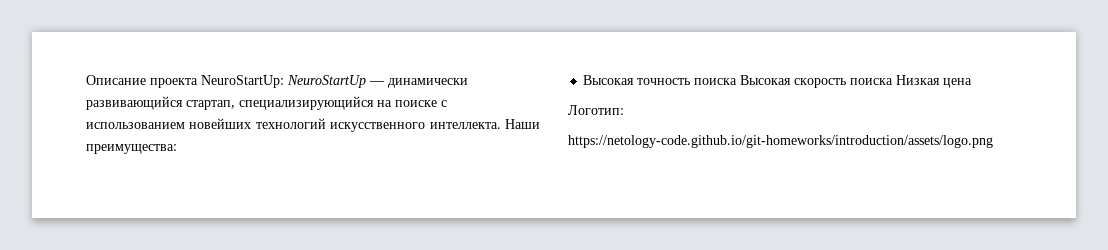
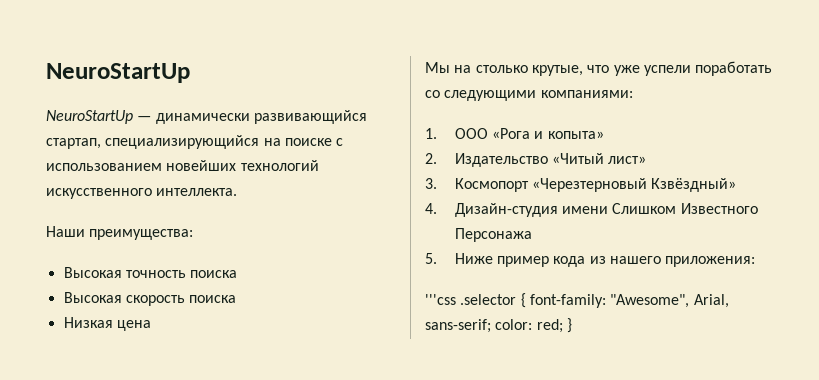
[86,75,284,88] Описание проекта NeuroStartUp: -> [46,63,190,83] NeuroStartUp //
(501, 125) none -> (238, 192) //
(738, 81) none -> (238, 274) //
(894, 81) none -> (237, 299) //
[568,105,624,115] [568,135,993,148] Логотип: // https://netology-code.github.io/git-homeworks/introduction/assets/logo.png -> [425,61,773,76] [425,90,633,101] [425,128,604,139] [425,153,647,167] [425,178,737,192] [425,203,758,217] [454,228,532,242] [425,253,756,267] [425,293,729,308] [425,318,572,333] Мы на столько крутые, что уже успели поработать со следующими компаниями: // 1. ООО «Рога и копыта» // 2. Издательство «Читый лист» // 3. Космопорт «Черезтерновый Кзвёздный» // 4. Дизайн-студия имени Слишком Известного Персонажа // 5. Ниже пример кода из нашего приложения: // '''css .selector { font-family: "Awesome", Arial, sans-serif; color: red; }

